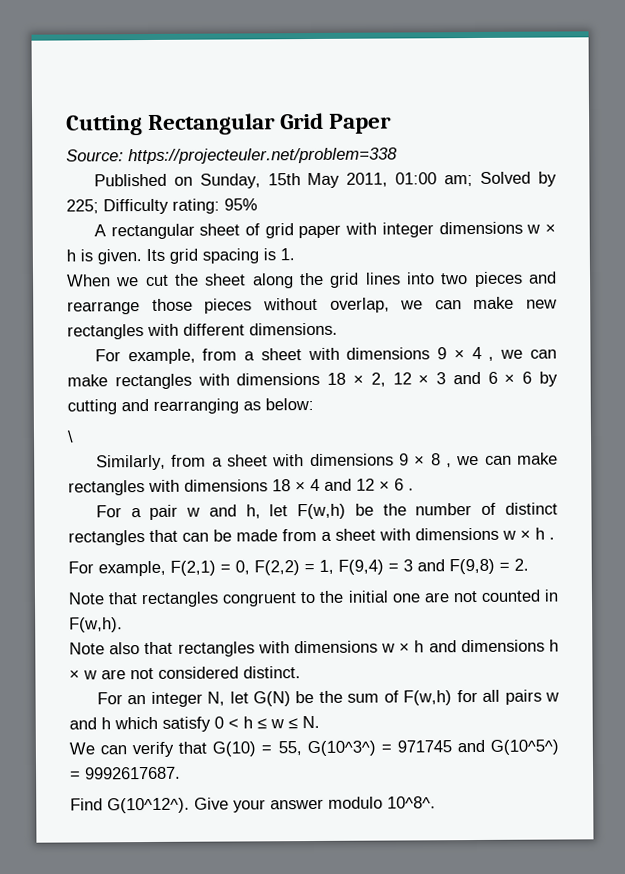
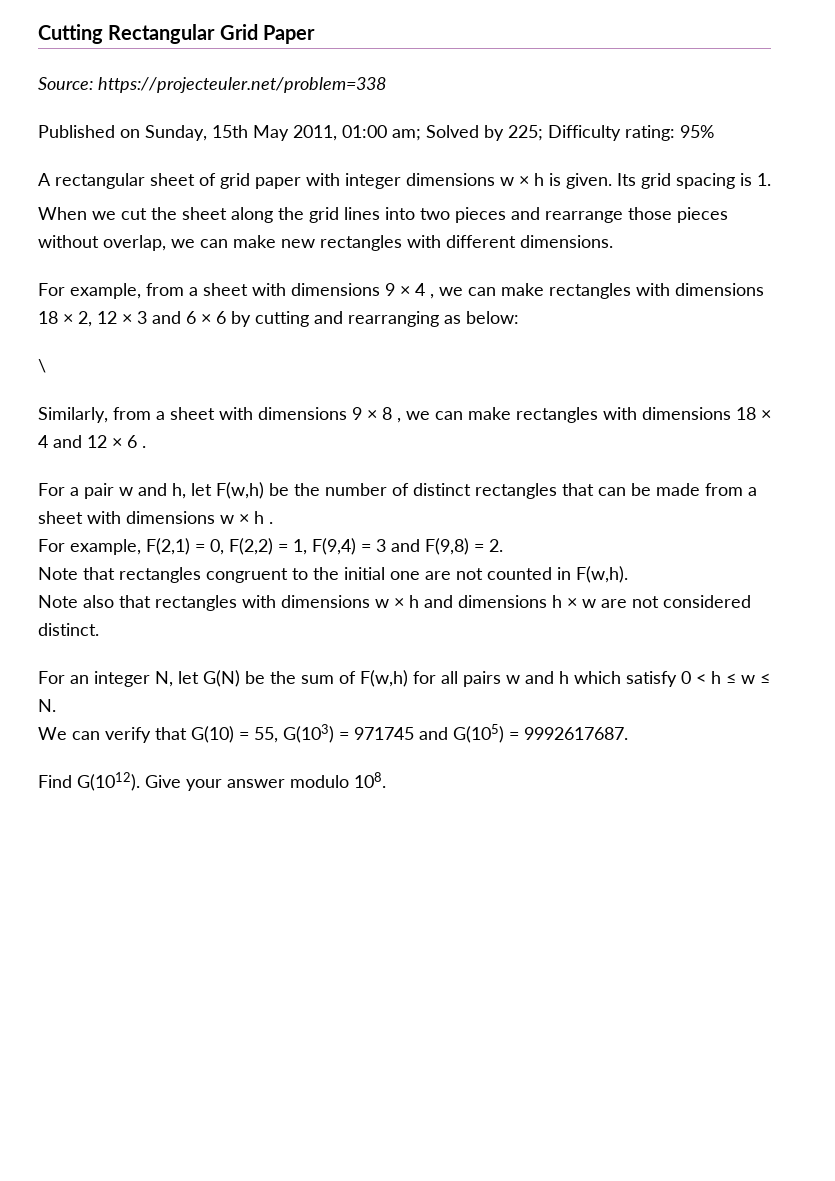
[306,740,376,757] G(10^3^) -> [283,724,334,743] G(103)
[489,739,559,755] G(10^5^) -> [453,724,504,743] G(105)
[107,797,190,814] G(10^12^). -> [77,772,140,791] G(1012).
[387,796,436,809] 10^8^. -> [354,772,386,788] 108.

